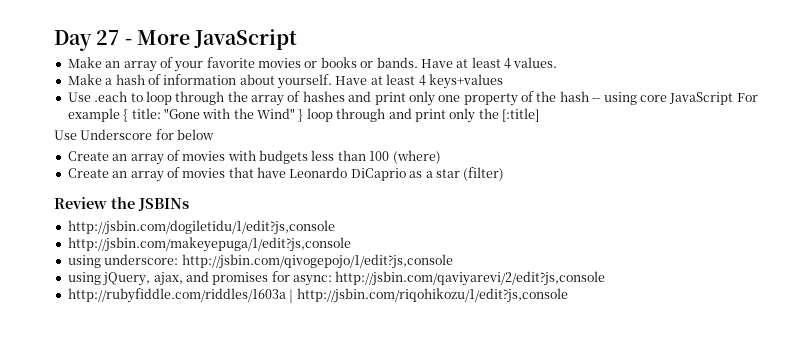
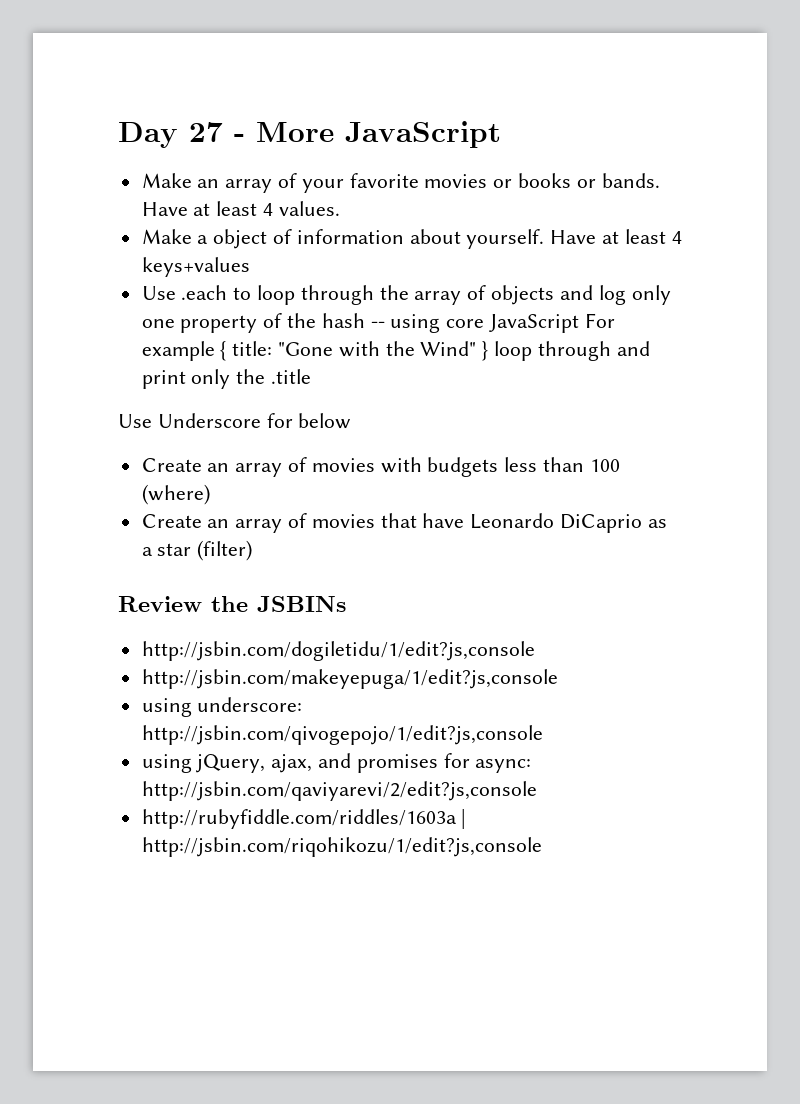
[115,74,145,85] hash -> [213,229,268,249] object
[302,91,406,105] hashes and print -> [491,285,626,305] objects and log
[502,108,539,122] [:title] -> [271,369,312,384] .title

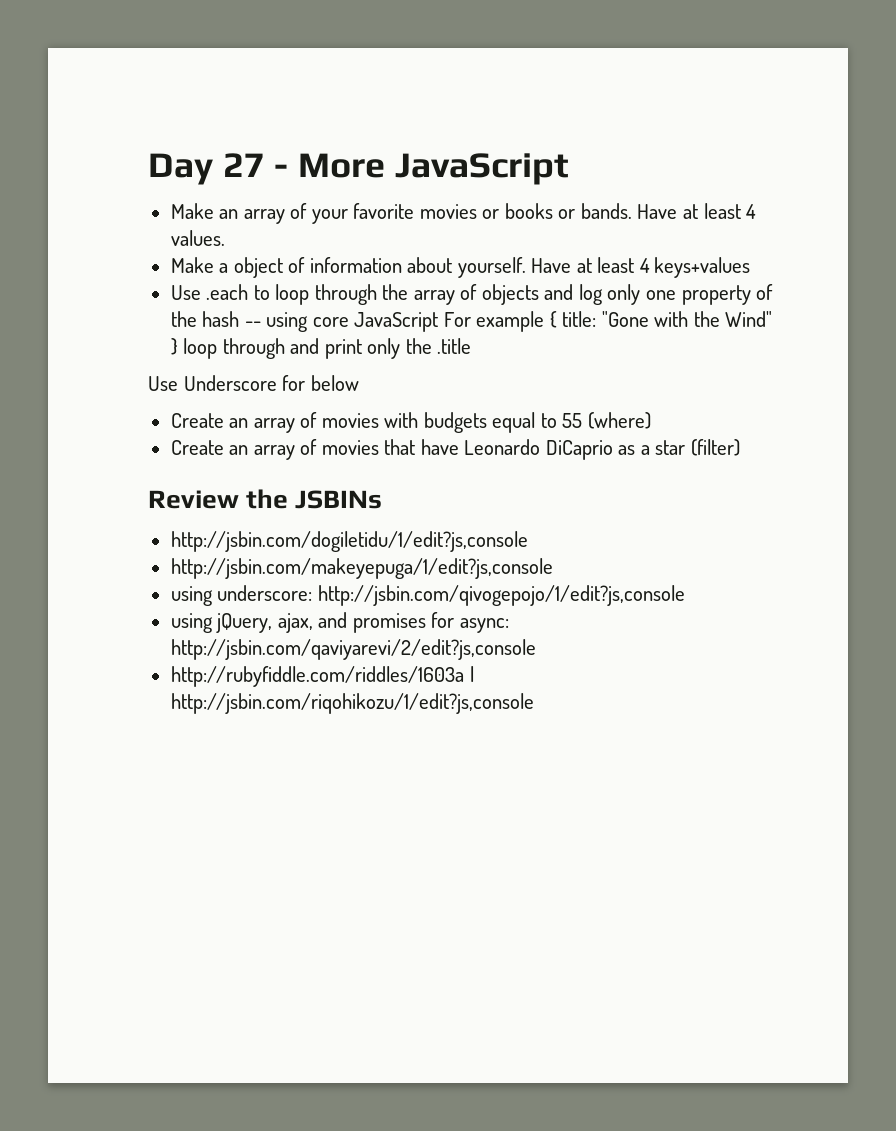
[504,457,620,472] less than 100 -> [492,412,583,433] equal to 55

